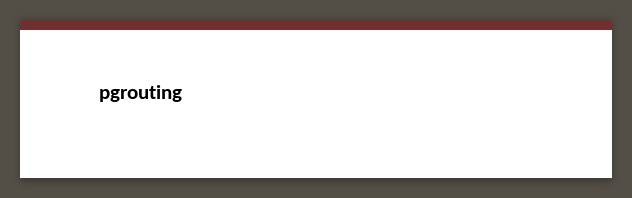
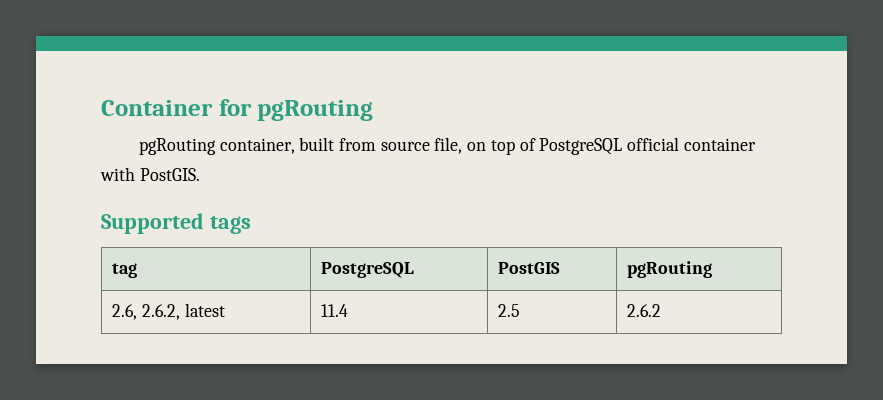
[99,85,182,102] pgrouting -> [101,99,374,121] [138,137,756,155] [100,167,200,181] [101,213,251,234] [112,263,138,278] [321,262,415,278] [498,262,561,274] [627,261,713,278] [112,303,225,320] [321,304,349,317] [498,304,521,317] [627,304,662,317] Container for pgRouting // pgRouting container, built from source file, on top of PostgreSQL official container with PostGIS. // Supported tags // tag | PostgreSQL | PostGIS | pgRouting // 2.6, 2.6.2, latest | 11.4 | 2.5 | 2.6.2

